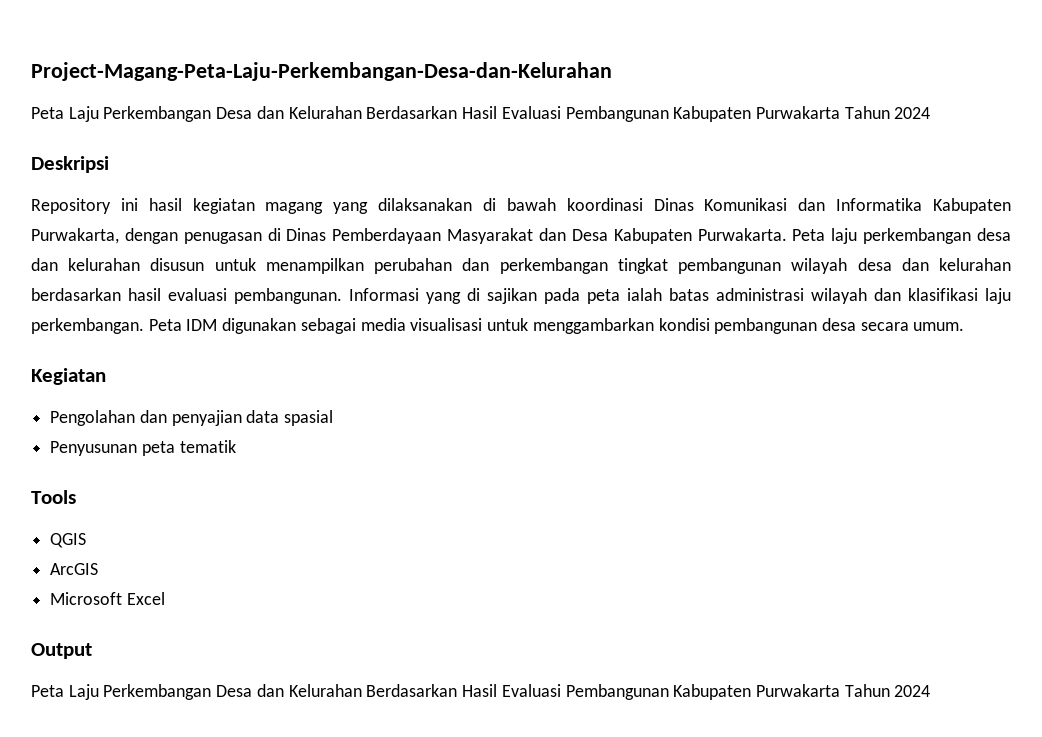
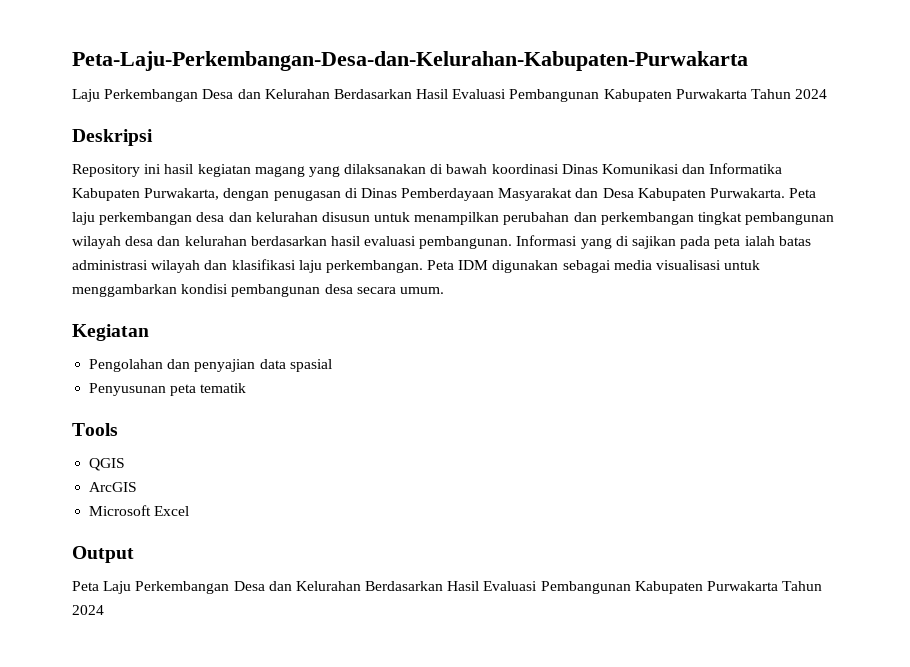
[31,62,612,81] [31,107,64,119] Project-Magang-Peta-Laju-Perkembangan-Desa-dan-Kelurahan // Peta -> [72,51,748,71] Peta-Laju-Perkembangan-Desa-dan-Kelurahan-Kabupaten-Purwakarta //

